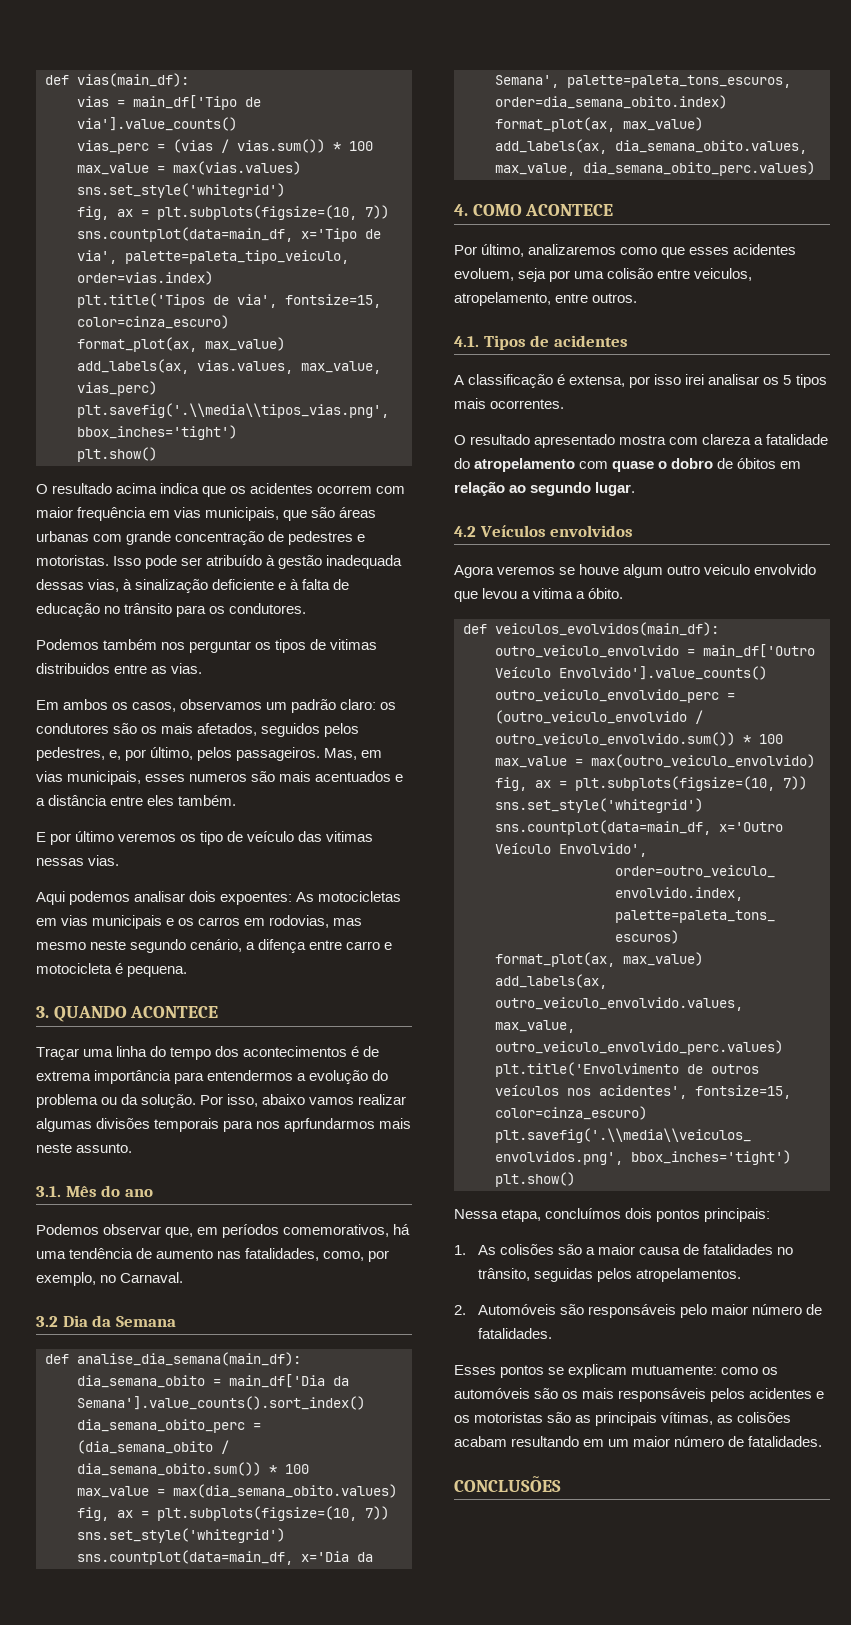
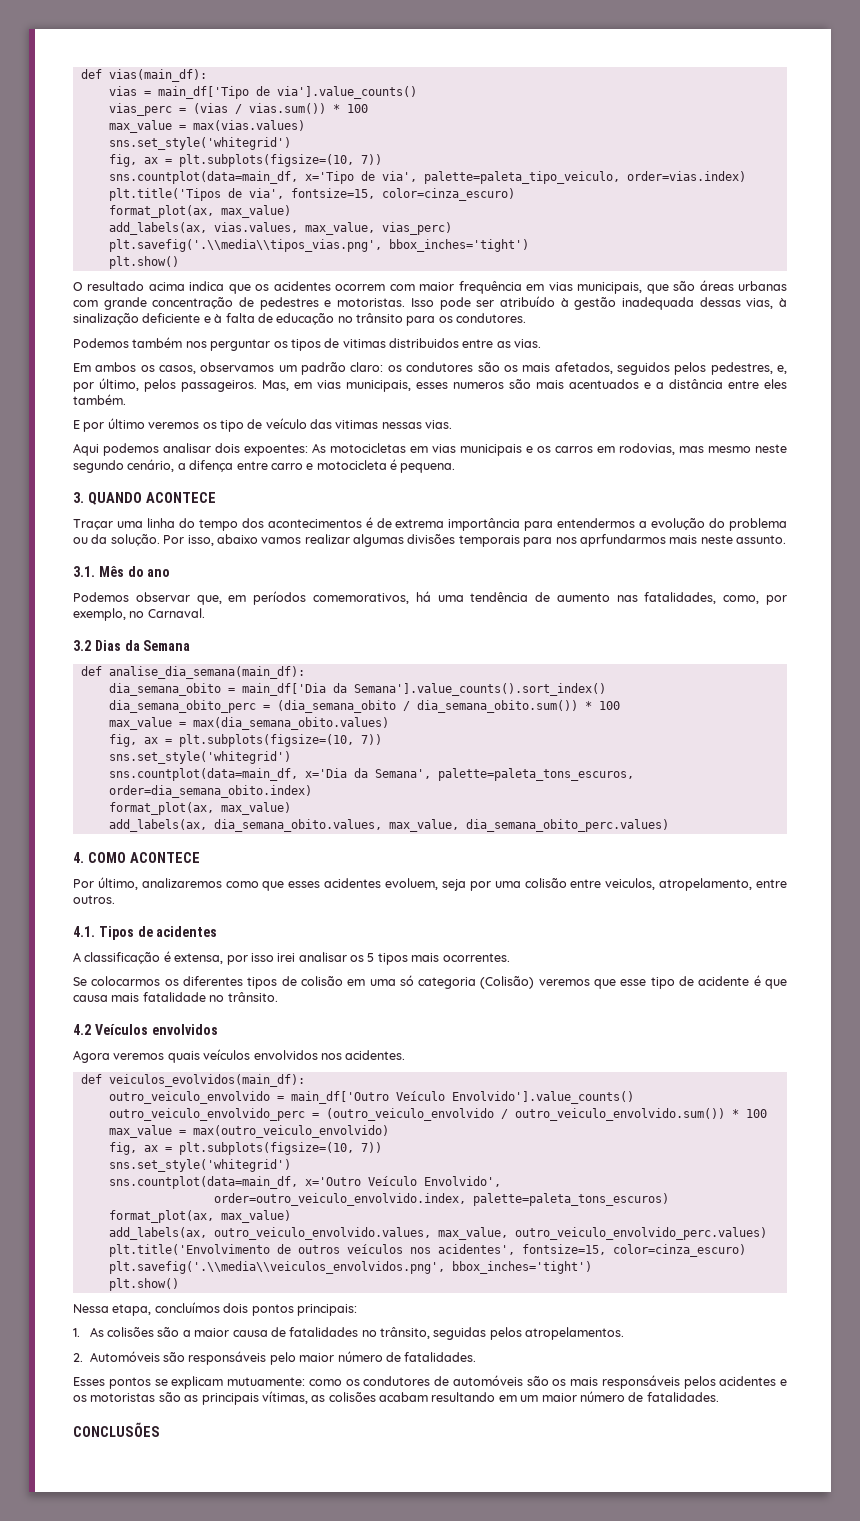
[62,1315,88,1327] Dia -> [94,640,121,651] Dias
[454,434,829,448] [454,458,802,472] [454,481,636,496] O resultado apresentado mostra com clareza a fatalidade do atropelamento com quase o dobro de óbitos em relação ao segundo lugar. -> [73,975,787,989] [73,992,278,1002] Se colocarmos os diferentes tipos de colisão em uma só categoria (Colisão) veremos que esse tipo de acidente é que causa mais fatalidade no trânsito.
[559,564,817,578] [454,588,624,602] se houve algum outro veiculo envolvido que levou a vitima a óbito. -> [167,1049,406,1063] quais veículos envolvidos nos acidentes.
(779, 1371) none -> [363,1376,449,1386] condutores de

